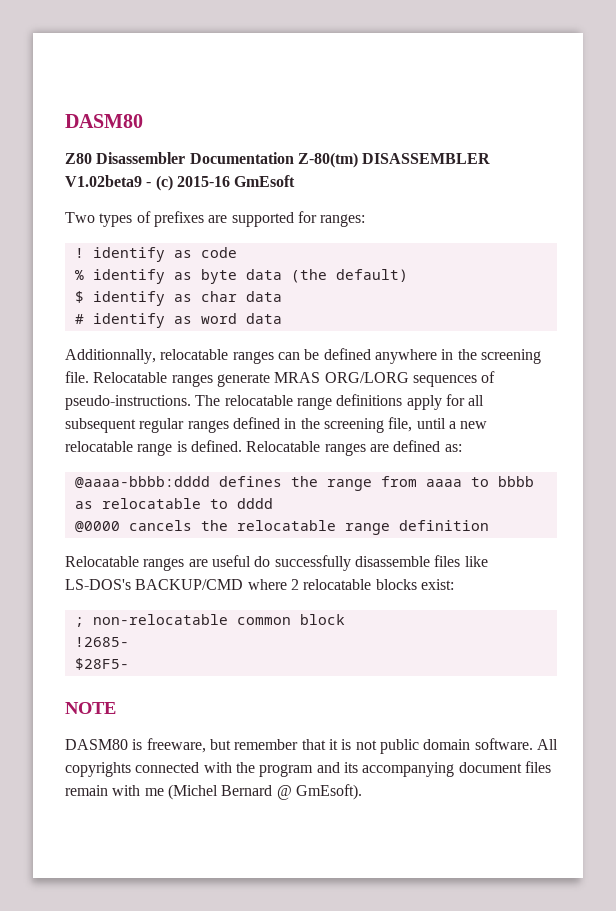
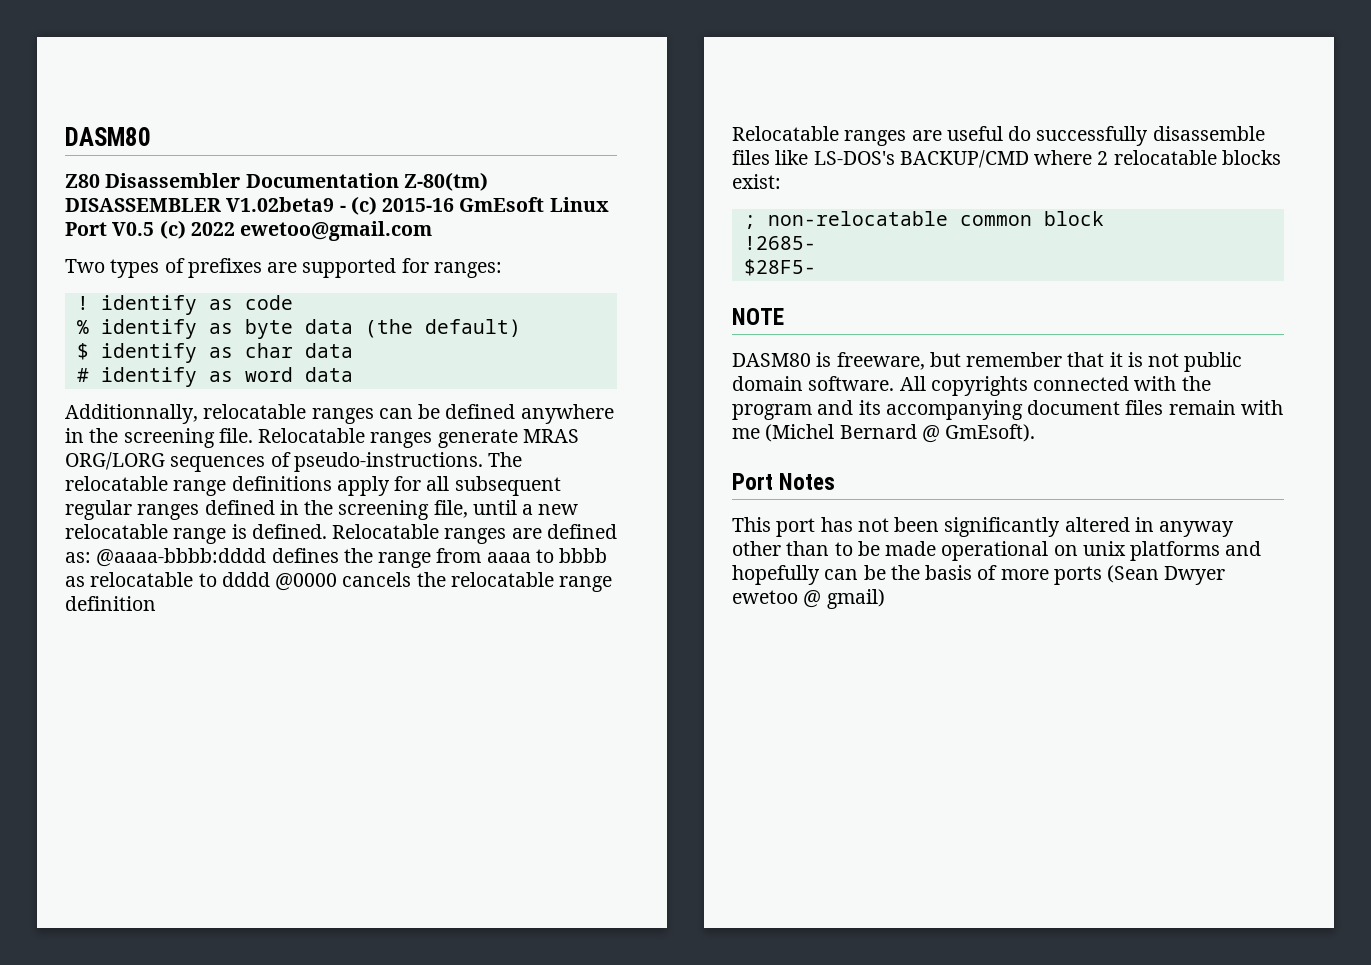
(296, 181) none -> [549,197,609,212] [65,220,433,241] Linux Port V0.5 (c) 2022 ewetoo@gmail.com
(462, 448) // -> (91, 557) none
(273, 503) // -> (270, 579) none
(362, 792) none -> [732,473,836,490] [732,517,1235,537] [732,541,1262,561] [732,565,1226,585] [732,589,885,609] // Port Notes // This port has not been significantly altered in anyway other than to be made operational on unix platforms and hopefully can be the basis of more ports (Sean Dwyer ewetoo @ gmail)

